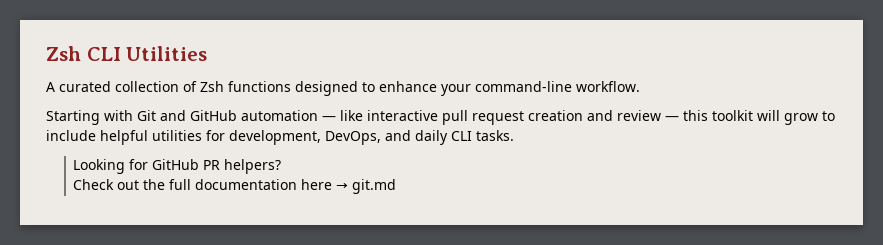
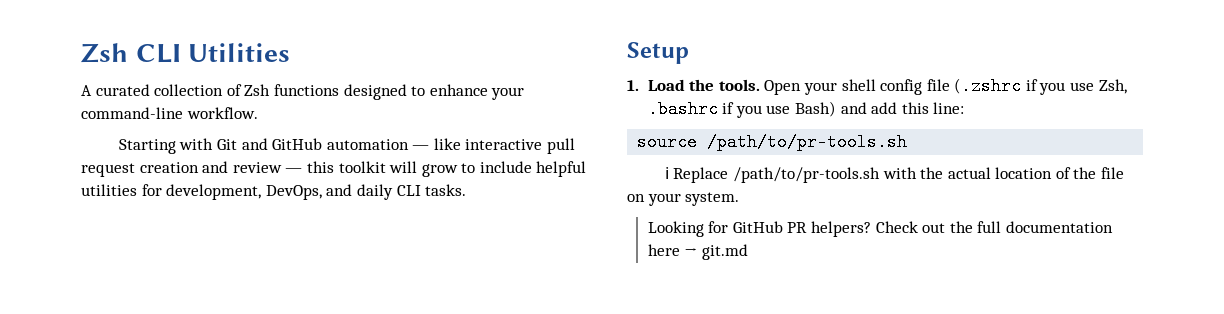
(514, 135) none -> [627,42,689,64] [627,77,1127,95] [647,100,965,118] [637,133,908,151] [664,167,1125,183] [627,192,740,206] // Setup // 1. Load the tools. Open your shell config file (.zshrc if you use Zsh, .bashrc if you use Bash) and add this line: // source /path/to/pr-tools.sh // ℹ Replace /path/to/pr-tools.sh with the actual location of the file on your system.
(282, 166) // -> (871, 229) none

